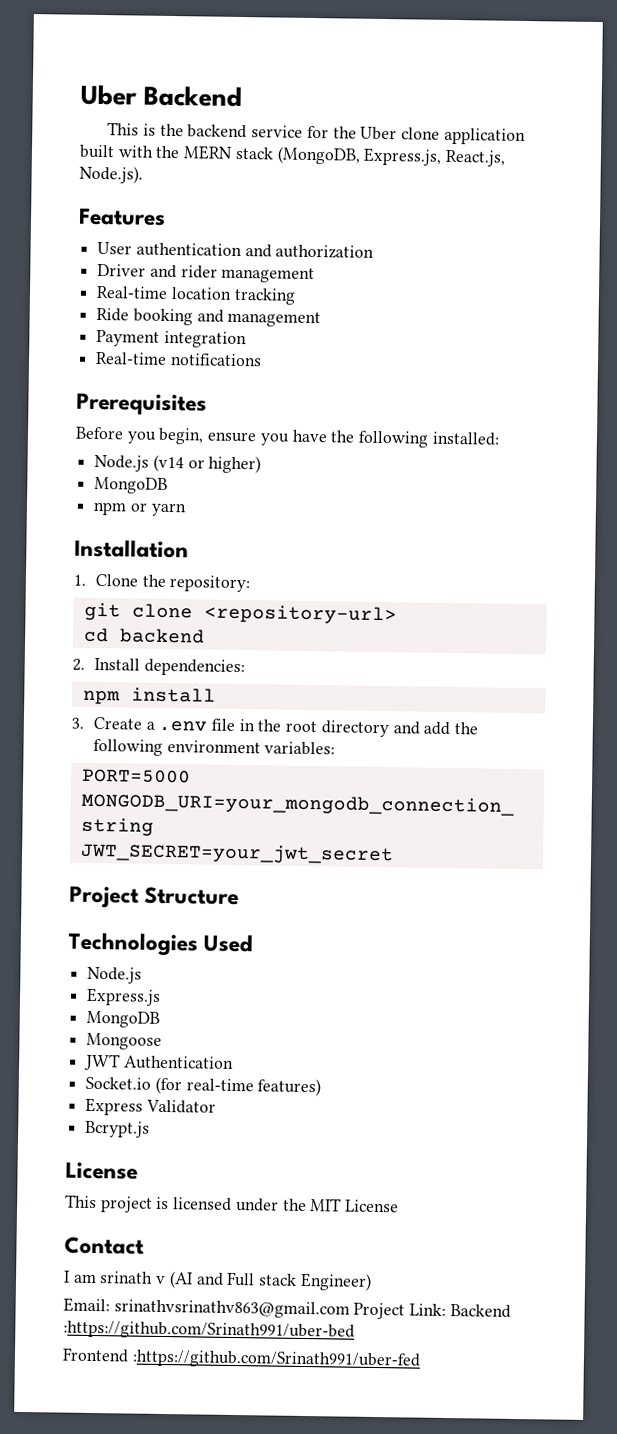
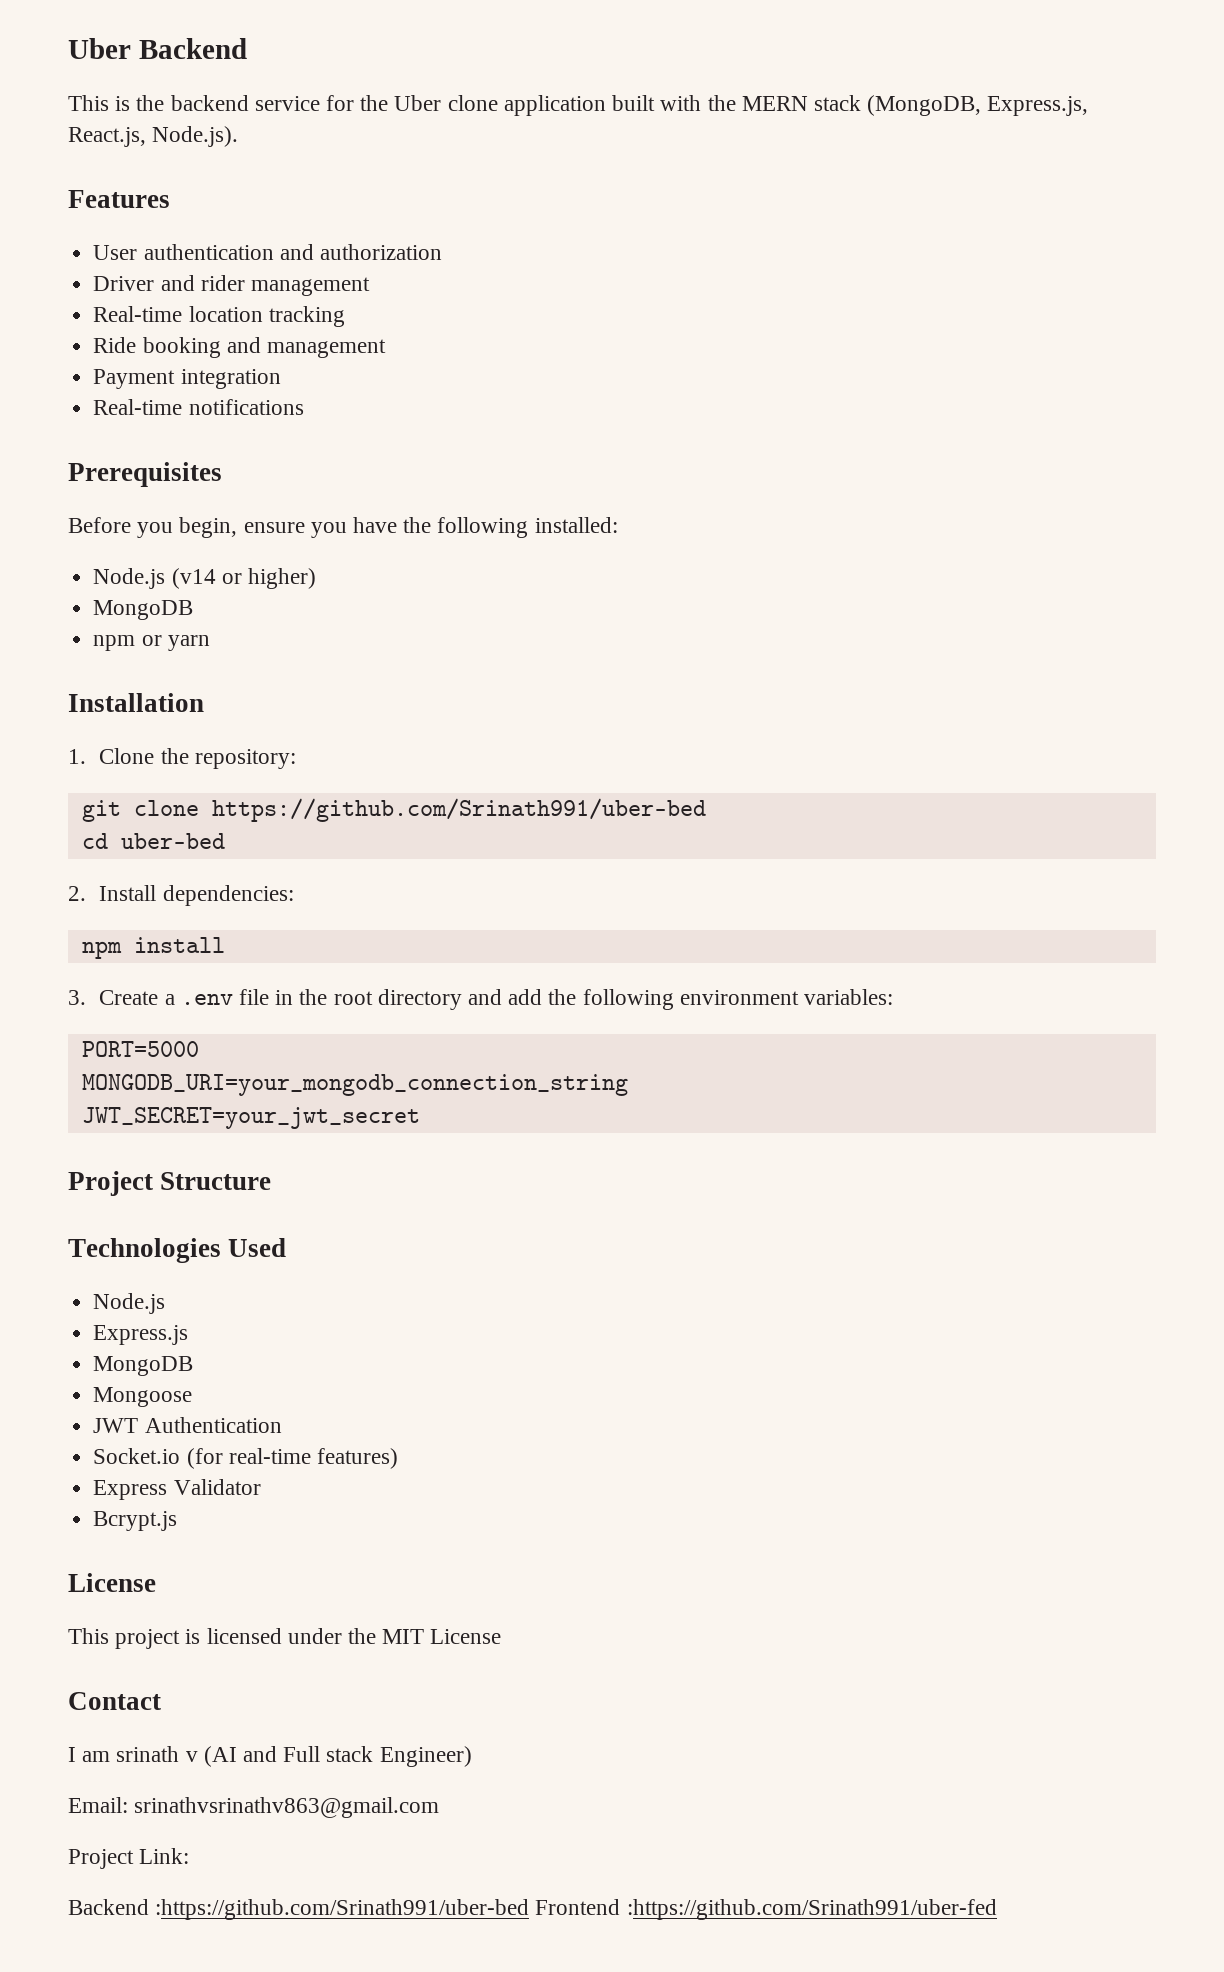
[203,604,397,625] <repository-url> -> [211,798,706,822] https://github.com/Srinath991/uber-bed
[119,628,205,644] backend -> [120,833,225,849] uber-bed
(350, 1309) none -> (440, 1807) //
(447, 1310) none -> (190, 1856) //
(355, 1330) // -> (530, 1909) none

